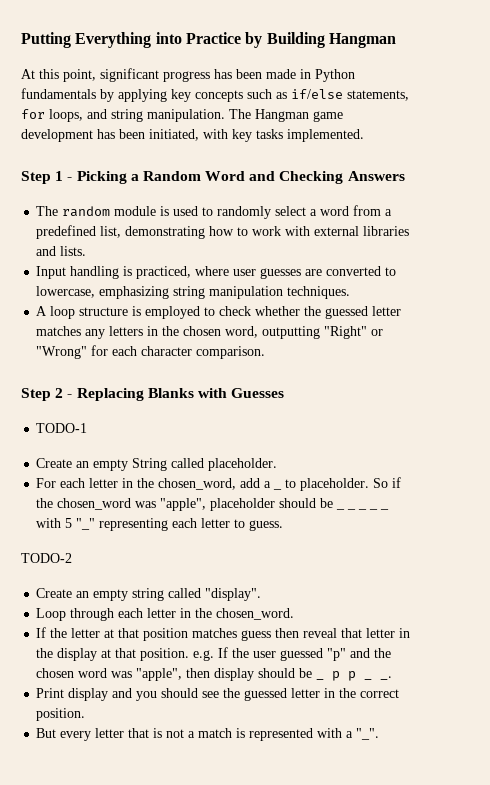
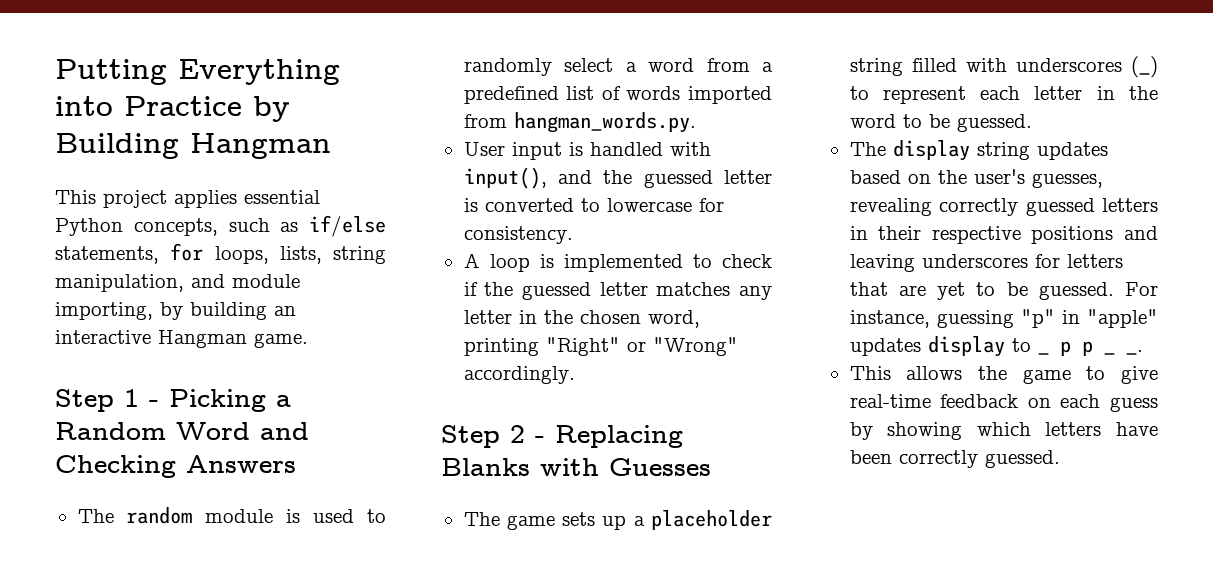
[21,68,355,82] [21,88,243,102] At this point, significant progress has been made in Python fundamentals by applying key concepts -> [55,190,320,208] [55,218,218,236] This project applies essential Python concepts,
[87,109,343,122] [21,129,364,142] and string manipulation. The Hangman game development has been initiated, with key tasks implemented. -> [279,246,386,264] [55,274,300,292] [55,302,296,320] [55,330,308,348] lists, string manipulation, and module importing, by building an interactive Hangman game.
[100,226,410,239] [36,246,87,256] [36,266,397,279] [36,286,351,299] list, demonstrating how to work with external libraries and lists. // Input handling is practiced, where user guesses are converted to lowercase, emphasizing string manipulation techniques. -> [566,86,772,104] [463,112,696,133] [463,142,711,160] [463,167,772,189] [463,198,724,212] [463,226,573,244] list of words imported from hangman_words.py. // User input is handled with input(), and the guessed letter is converted to lowercase for consistency.
[79,306,201,319] structure is employed -> [539,254,683,272] is implemented
[255,306,301,316] whether -> [463,282,478,296] if
[109,326,144,336] letters -> [463,310,512,324] letter
[262,326,321,339] outputting -> [463,338,539,356] printing
[91,345,266,359] for each character comparison. -> [463,366,575,384] accordingly.
[36,423,88,433] [36,458,278,471] [36,478,272,490] [273,488,283,490] [285,477,402,491] [36,498,334,511] [336,508,390,510] [36,518,284,531] [21,553,72,563] [36,588,262,601] [36,608,295,621] [36,627,411,641] [36,647,392,661] [36,668,313,681] TODO-1 // Create an empty String called placeholder. // For each letter in the chosen_word, add a _ to placeholder. So if the chosen_word was "apple", placeholder should be _ _ _ _ _ with 5 "_" representing each letter to guess. // TODO-2 // Create an empty string called "display". // Loop through each letter in the chosen_word. // If the letter at that position matches guess then reveal that letter in the display at that position. e.g. If the user guessed "p" and the chosen word was "apple", then display should be -> [463,510,772,530] [849,56,1158,78] [849,86,1158,104] [849,114,1032,132] [849,140,1108,161] [849,169,1103,188] [849,198,1158,216] [849,226,1158,244] [849,254,1123,272] [849,282,1158,300] [849,309,1158,328] [849,336,1031,357] The game sets up a placeholder string filled with underscores (_) to represent each letter in the word to be guessed. // The display string updates based on the user's guesses, revealing correctly guessed letters in their respective positions and leaving underscores for letters that are yet to be guessed. For instance, guessing "p" in "apple" updates display to
[36,688,400,701] [36,708,86,721] [36,728,380,741] Print display and you should see the guessed letter in the correct position. // But every letter that is not a match is represented with a "_". -> [849,366,1158,384] [849,394,1158,412] [849,422,1158,440] [849,450,1060,468] This allows the game to give real-time feedback on each guess by showing which letters have been correctly guessed.

